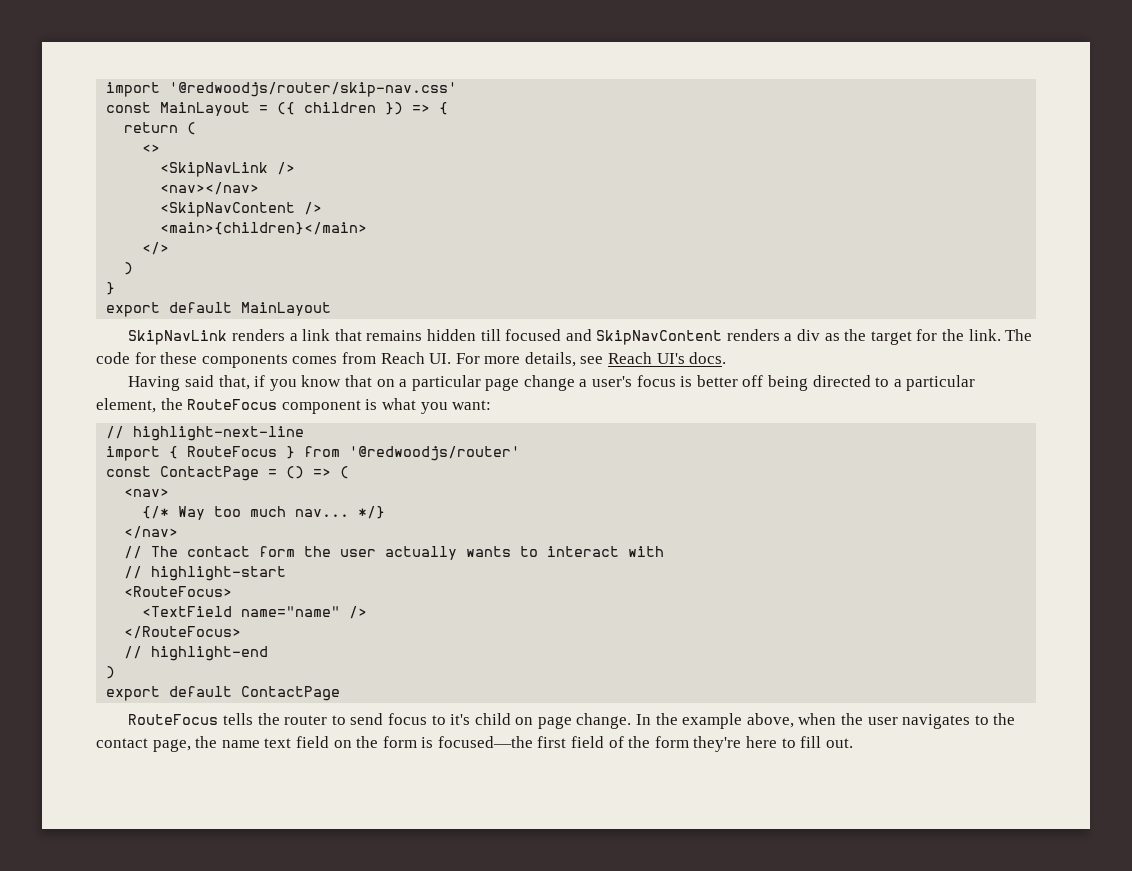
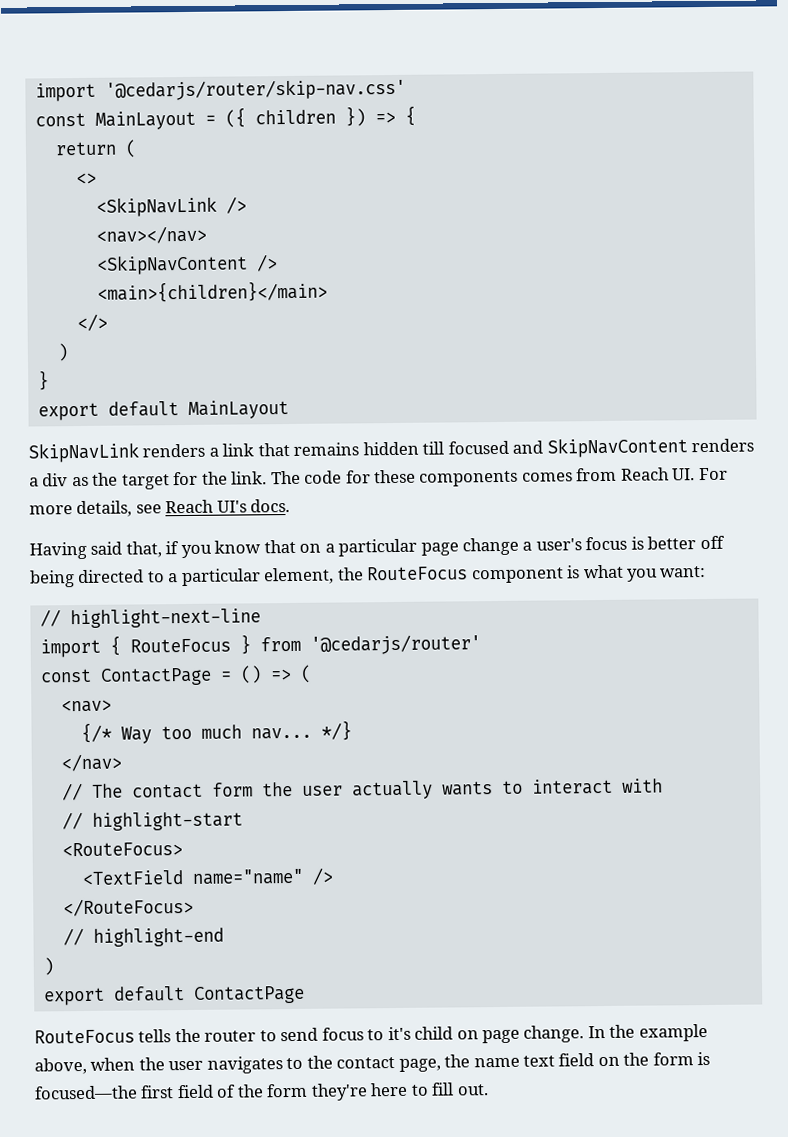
[106,82,458,97] import '@redwoodjs/router/skip-nav.css' -> [34,78,406,102] import '@cedarjs/router/skip-nav.css'
[349,446,521,461] '@redwoodjs/router' -> [309,634,481,655] '@cedarjs/router'

